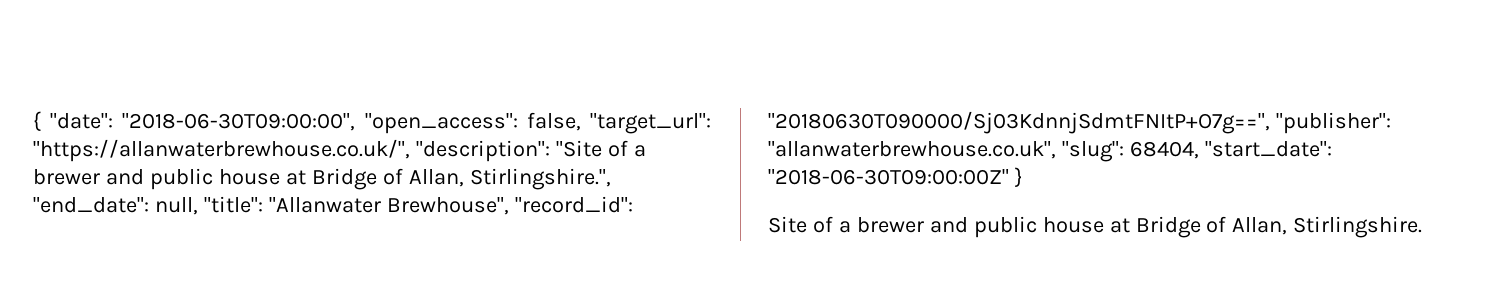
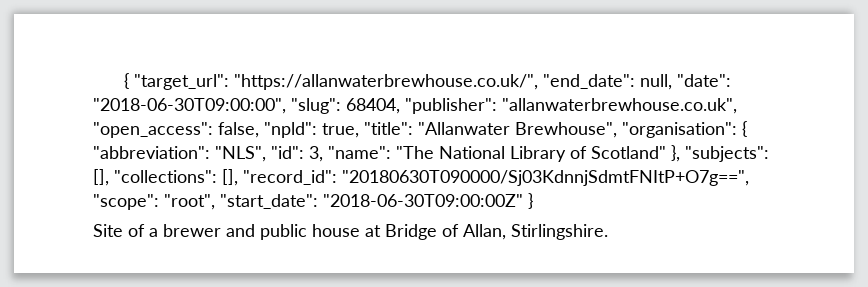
[33,111,711,134] [33,139,646,162] [33,168,611,190] [33,196,633,215] [768,111,1391,134] [768,141,1199,162] { "date": "2018-06-30T09:00:00", "open_access": false, "target_url": "https://allanwaterbrewhouse.co.uk/", "description": "Site of a brewer and public house at Bridge of Allan, Stirlingshire.", "end_date": null, "title": "Allanwater Brewhouse", "record_id": "20180630T090000/Sj03KdnnjSdmtFNItP+O7g==", "publisher": "allanwaterbrewhouse.co.uk", "slug": 68404, -> [124,73,732,90] [93,98,737,114] [93,121,747,138] [93,145,769,162] [93,169,749,186] [93,194,215,210] { "target_url": "https://allanwaterbrewhouse.co.uk/", "end_date": null, "date": "2018-06-30T09:00:00", "slug": 68404, "publisher": "allanwaterbrewhouse.co.uk", "open_access": false, "npld": true, "title": "Allanwater Brewhouse", "organisation": { "abbreviation": "NLS", "id": 3, "name": "The National Library of Scotland" }, "subjects": [], "collections": [], "record_id": "20180630T090000/Sj03KdnnjSdmtFNItP+O7g==", "scope": "root",

